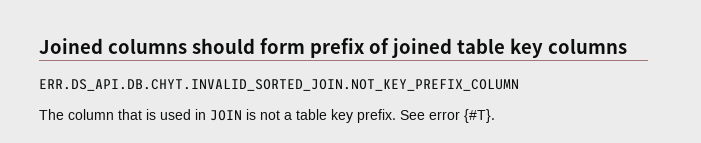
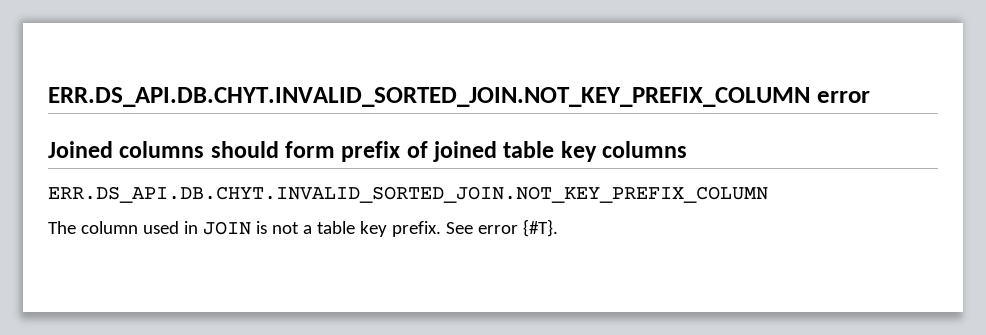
(39, 46) none -> [48,87,870,107] ERR.DS_API.DB.CHYT.INVALID_SORTED_JOIN.NOT_KEY_PREFIX_COLUMN error //
[118,109,156,120] that is -> (138, 227) none

